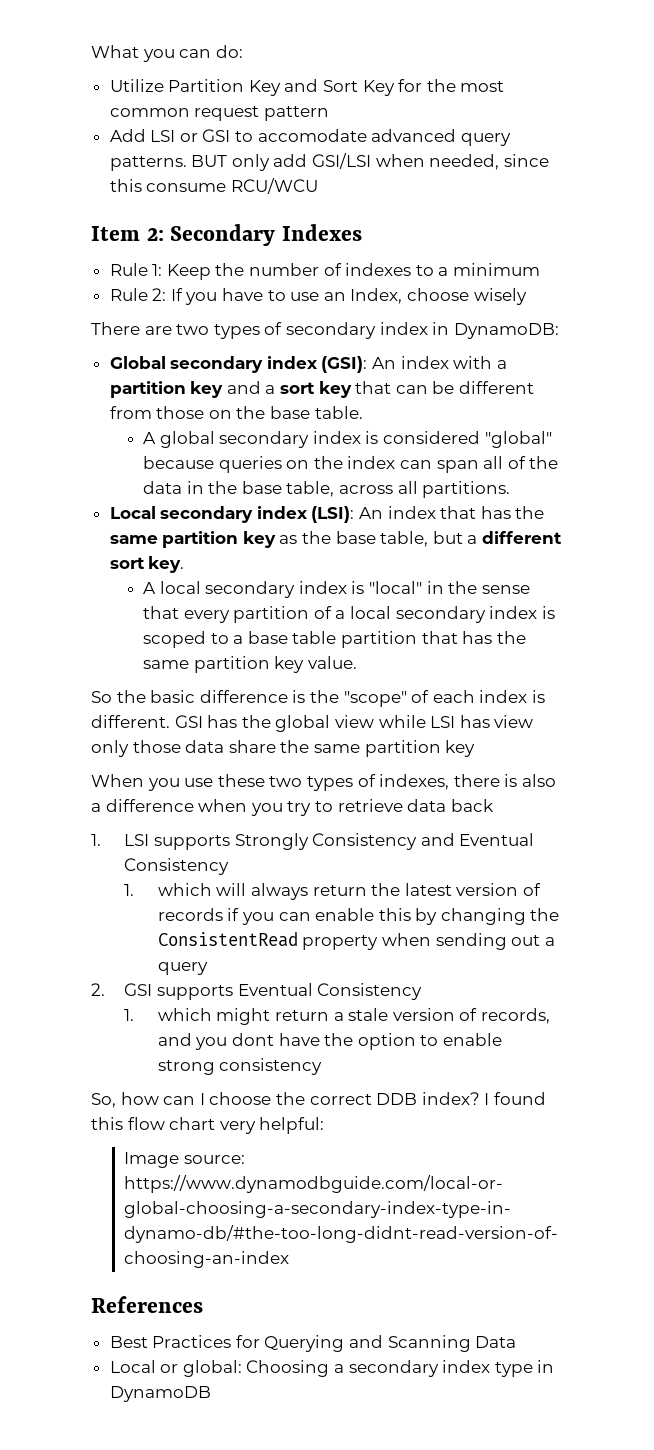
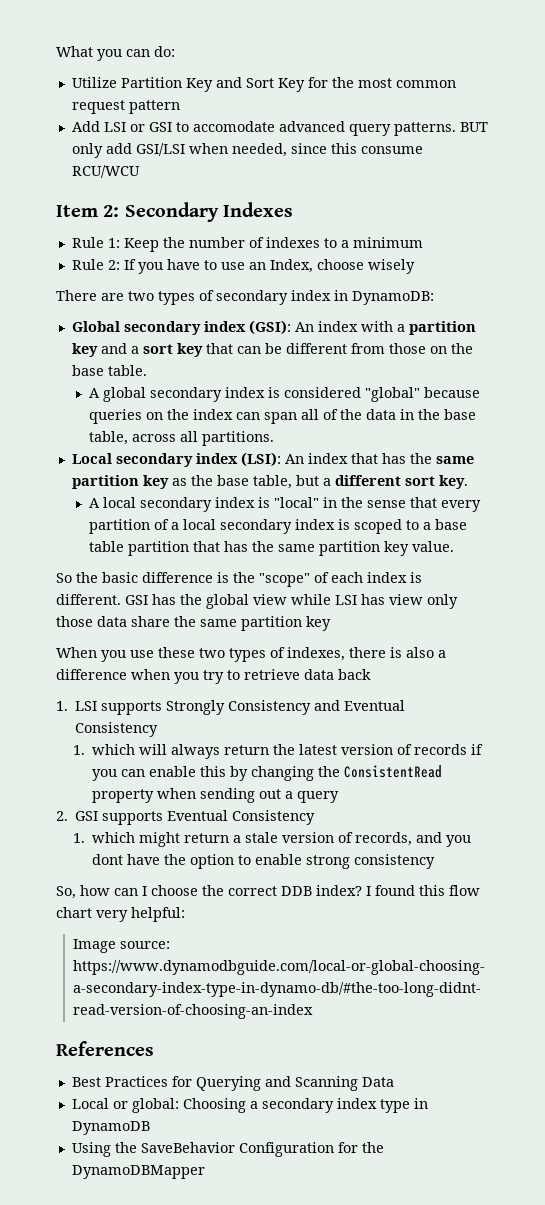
(211, 1394) none -> [71,1142,384,1157] [71,1165,205,1179] // Using the SaveBehavior Configuration for the DynamoDBMapper

